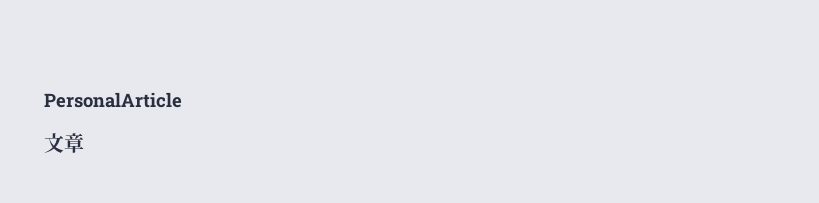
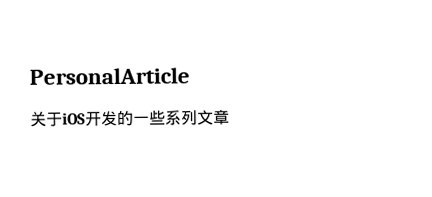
(182, 100) none -> [30,110,198,127] 关于iOS开发的一些系列

